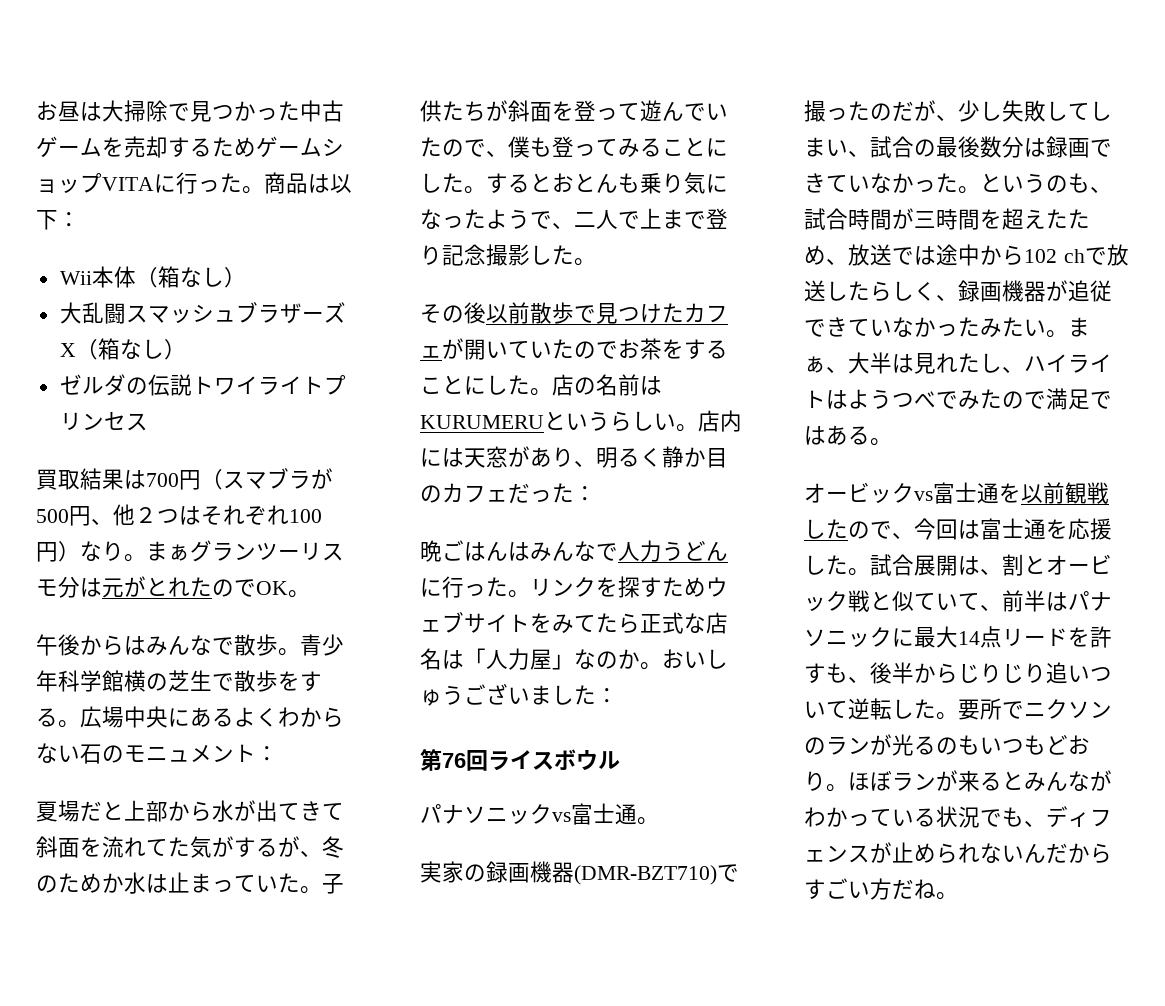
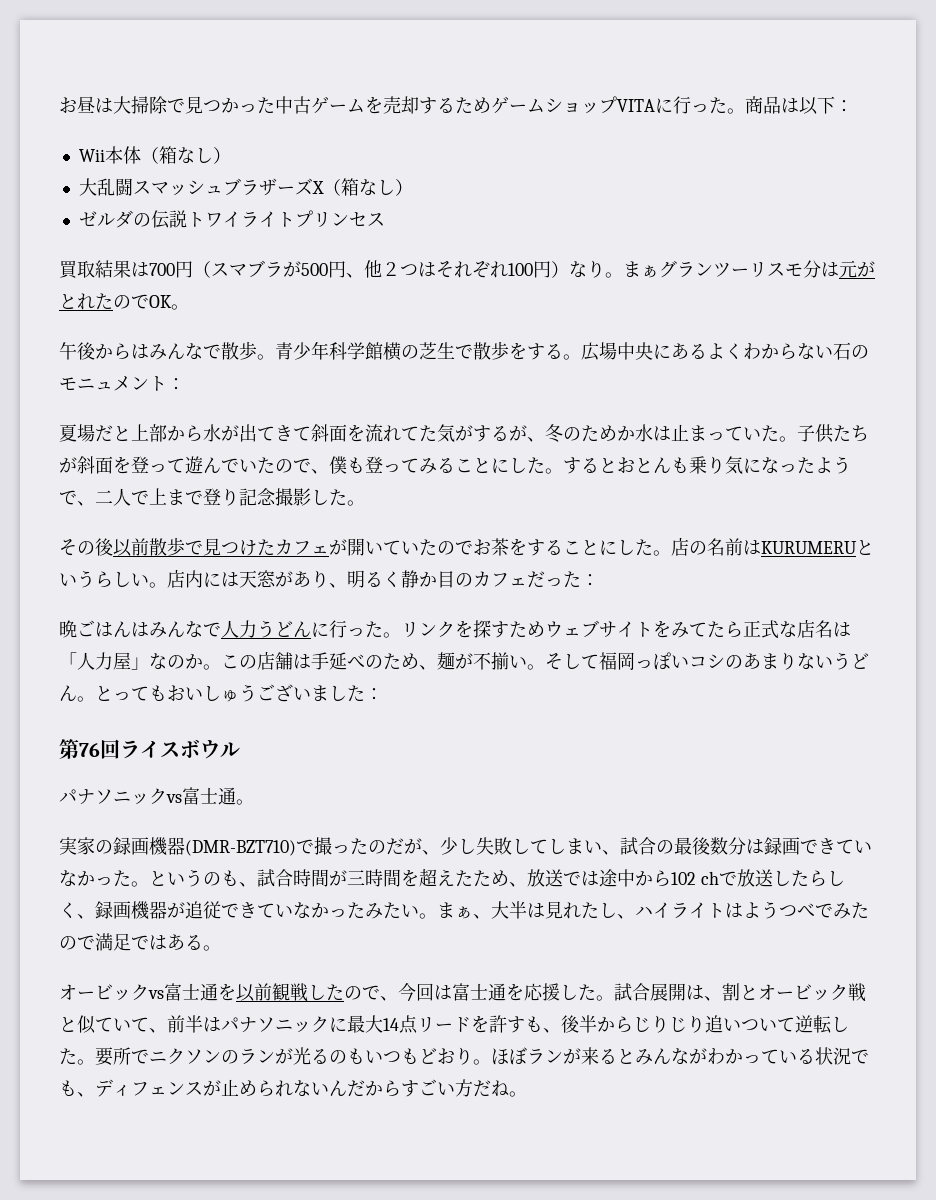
(662, 666) none -> [221,651,869,670] [59,685,167,702] この店舗は手延べのため、麺が不揃い。そして福岡っぽいコシのあまりないうどん。とっても

